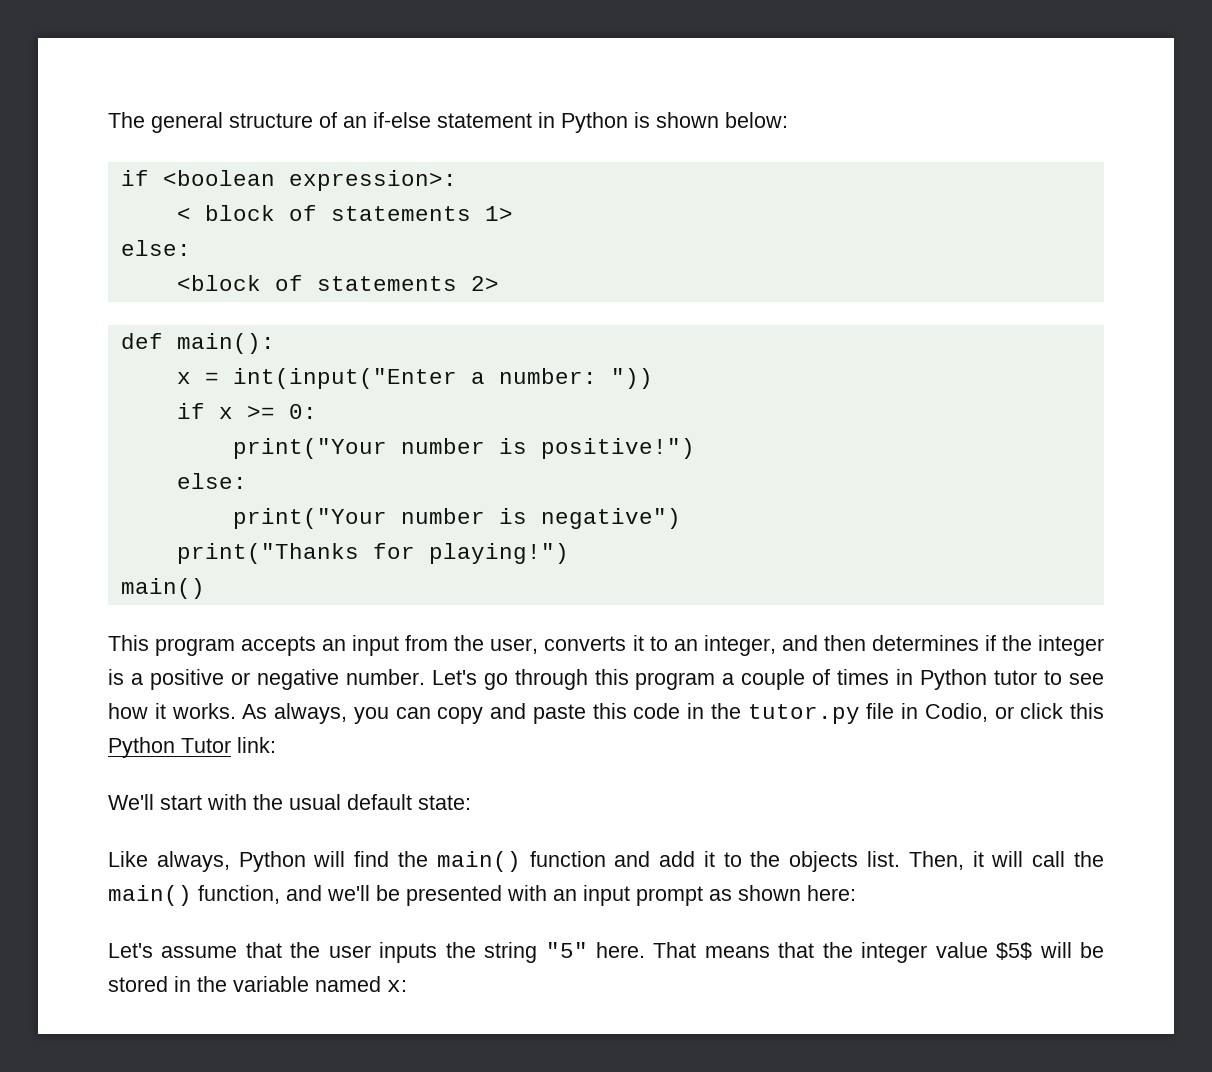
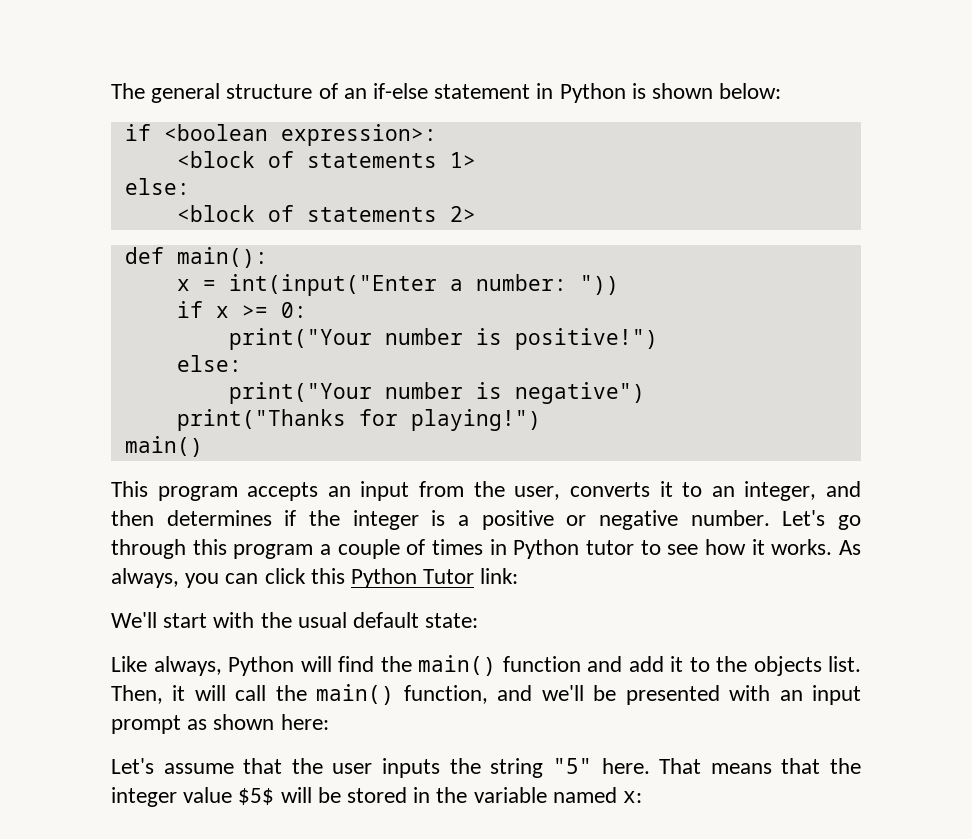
[176,205,275,221] < block -> [176,151,255,168] <block
[437,703,1014,724] copy and paste this code in the tutor.py file in Codio, or -> (259, 578) none

